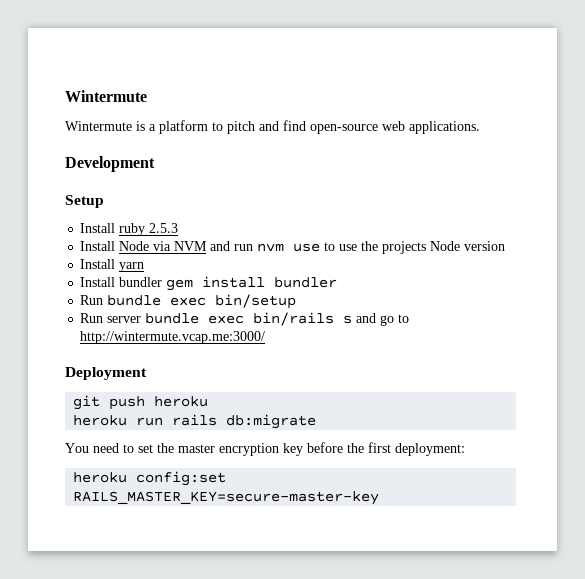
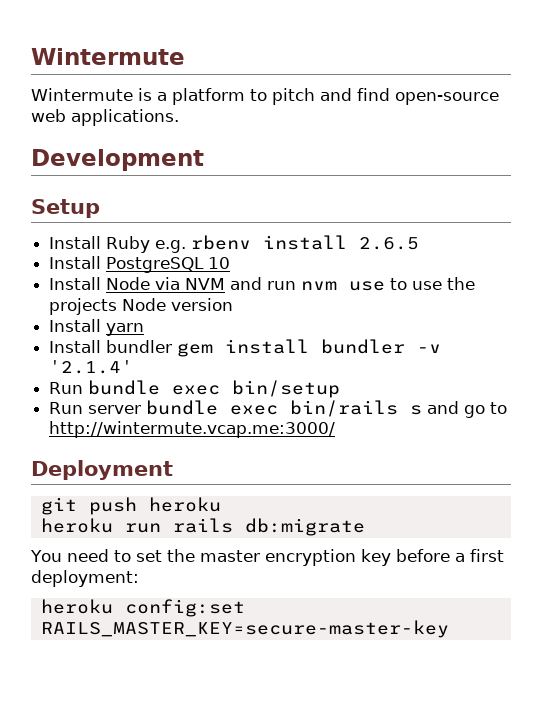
[119,223,179,236] ruby 2.5.3 -> [106,235,420,253] [49,256,231,273] Ruby e.g. rbenv install 2.6.5 // Install PostgreSQL 10
(338, 282) none -> [417,344,442,353] [49,360,134,374] -v '2.1.4'
[347,443,364,453] the -> [454,553,465,562] a

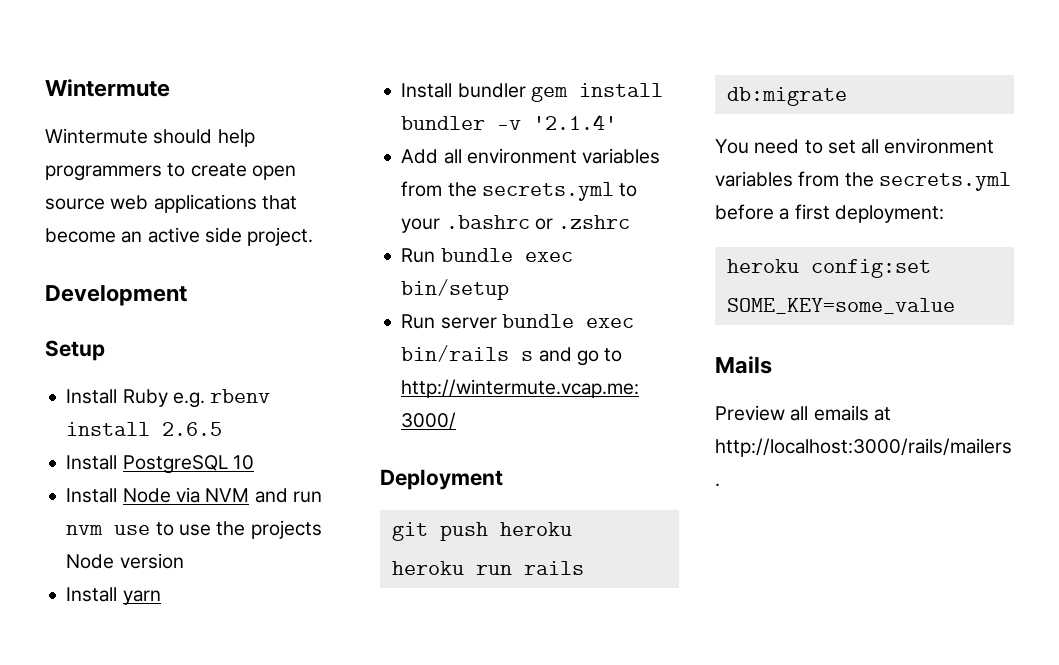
[138,88,499,105] [31,109,179,126] is a platform to pitch and find open-source web applications. -> [153,129,255,147] [45,163,296,181] [45,194,297,213] [45,227,314,246] should help programmers to create open source web applications that become an active side project.
(134, 367) none -> [401,148,661,164] [401,181,638,201] [401,215,631,233] // Add all environment variables from the secrets.yml to your .bashrc or .zshrc
[166,549,391,566] the master encryption key -> [861,138,995,154] [715,171,1011,191] all environment variables from the secrets.yml
[40,620,449,638] RAILS_MASTER_KEY=secure-master-key -> [726,298,955,314] [715,356,772,374] [715,405,891,421] [715,438,1012,457] [715,483,720,487] SOME_KEY=some_value // Mails // Preview all emails at http://localhost:3000/rails/mailers .

